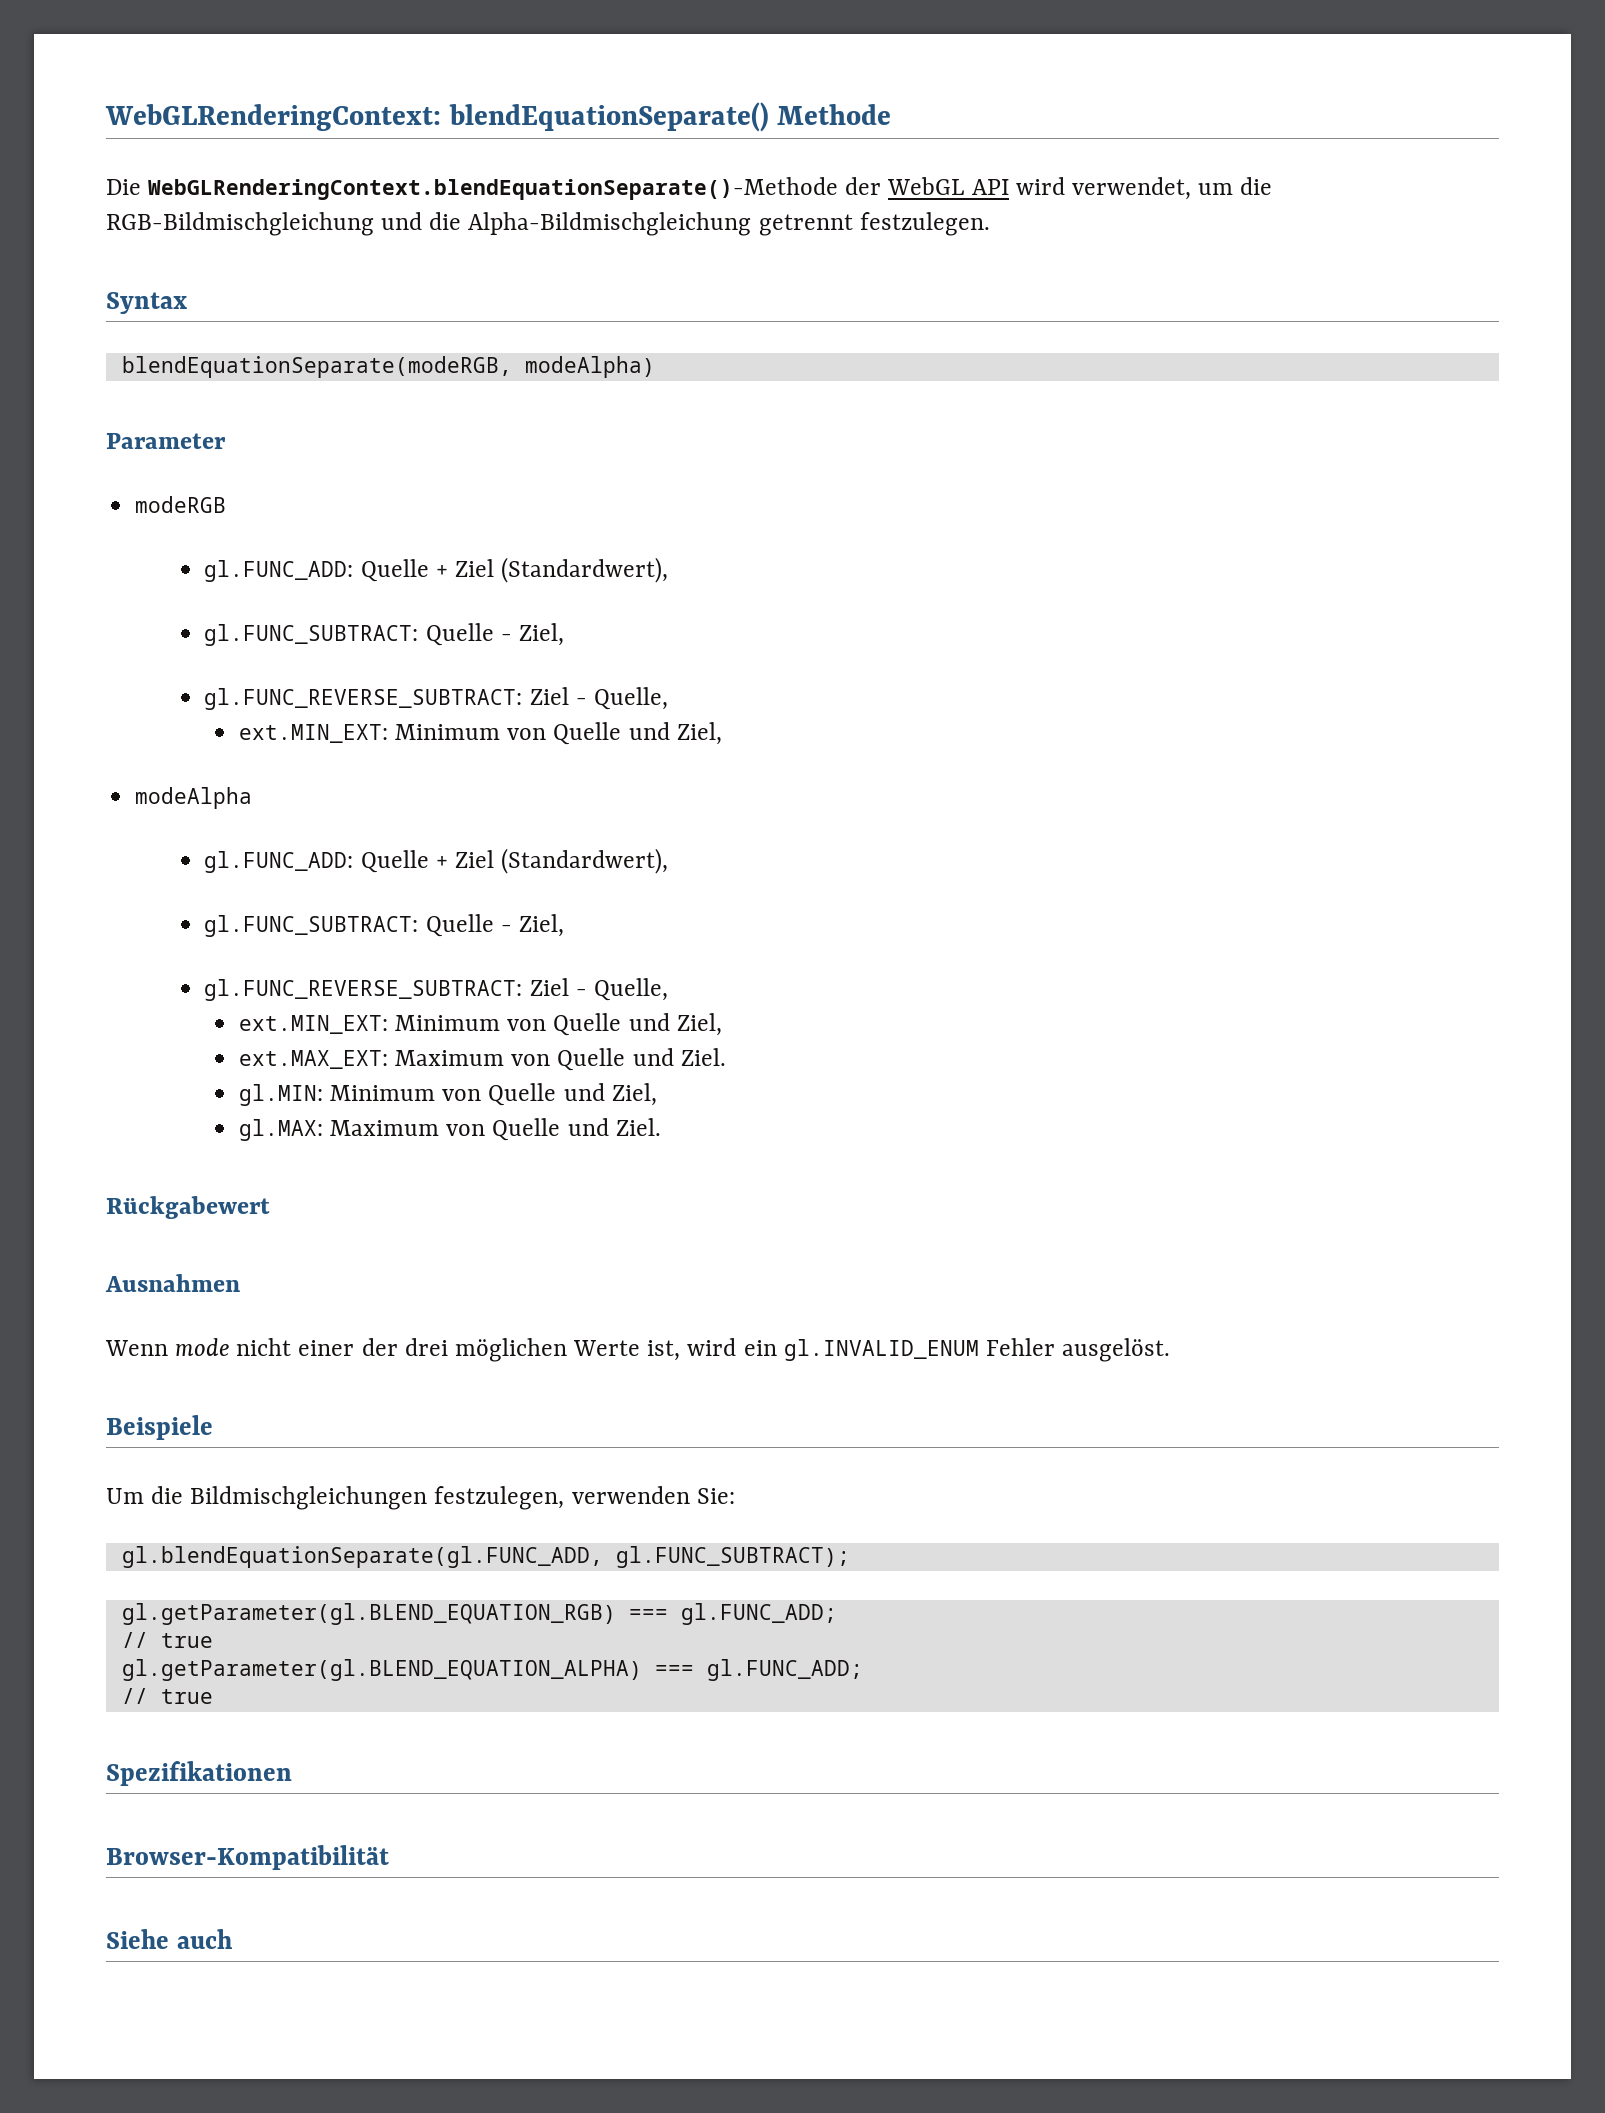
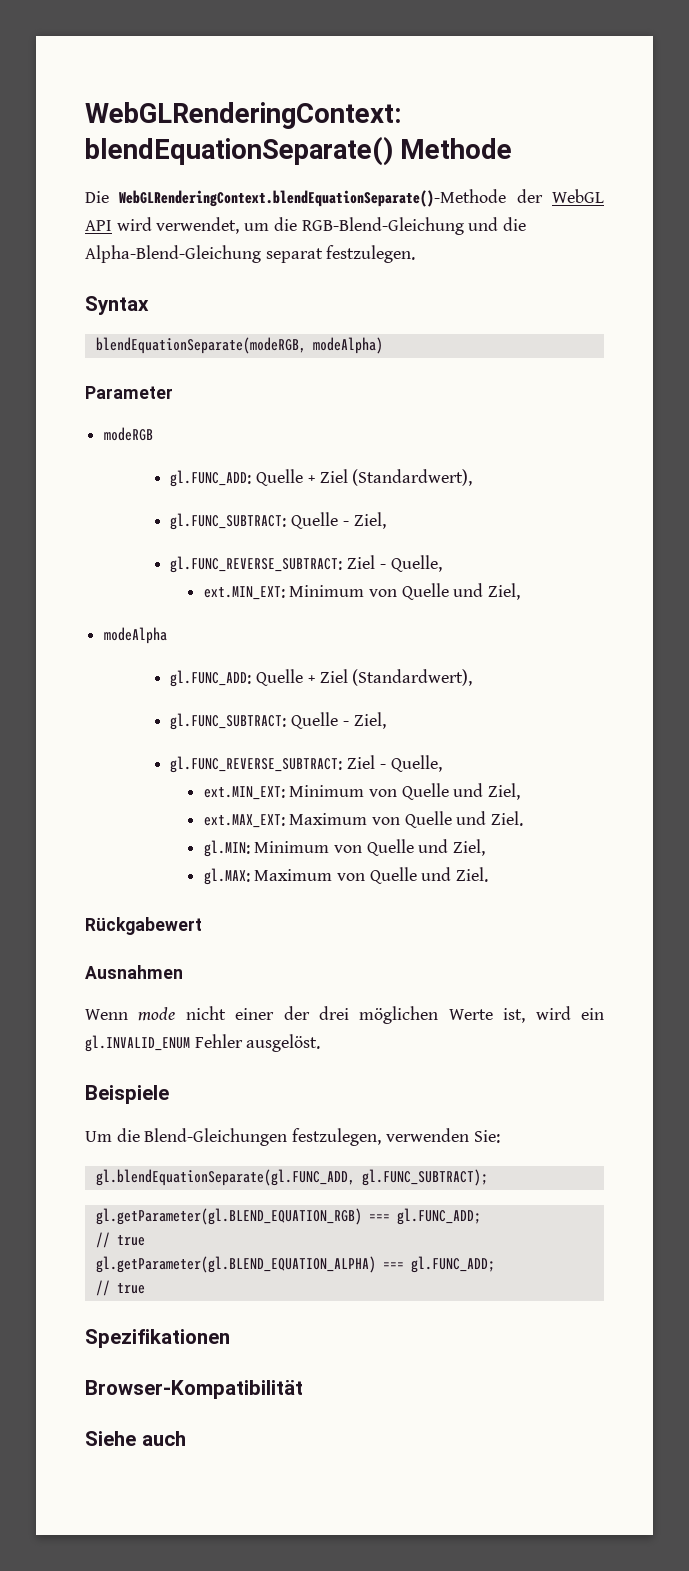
[106,212,374,236] RGB-Bildmischgleichung -> [301,217,464,235] RGB-Blend-Gleichung
[468,212,853,236] Alpha-Bildmischgleichung getrennt -> [85,245,323,263] Alpha-Blend-Gleichung separat
[190,1486,428,1510] Bildmischgleichungen -> [144,1128,288,1146] Blend-Gleichungen

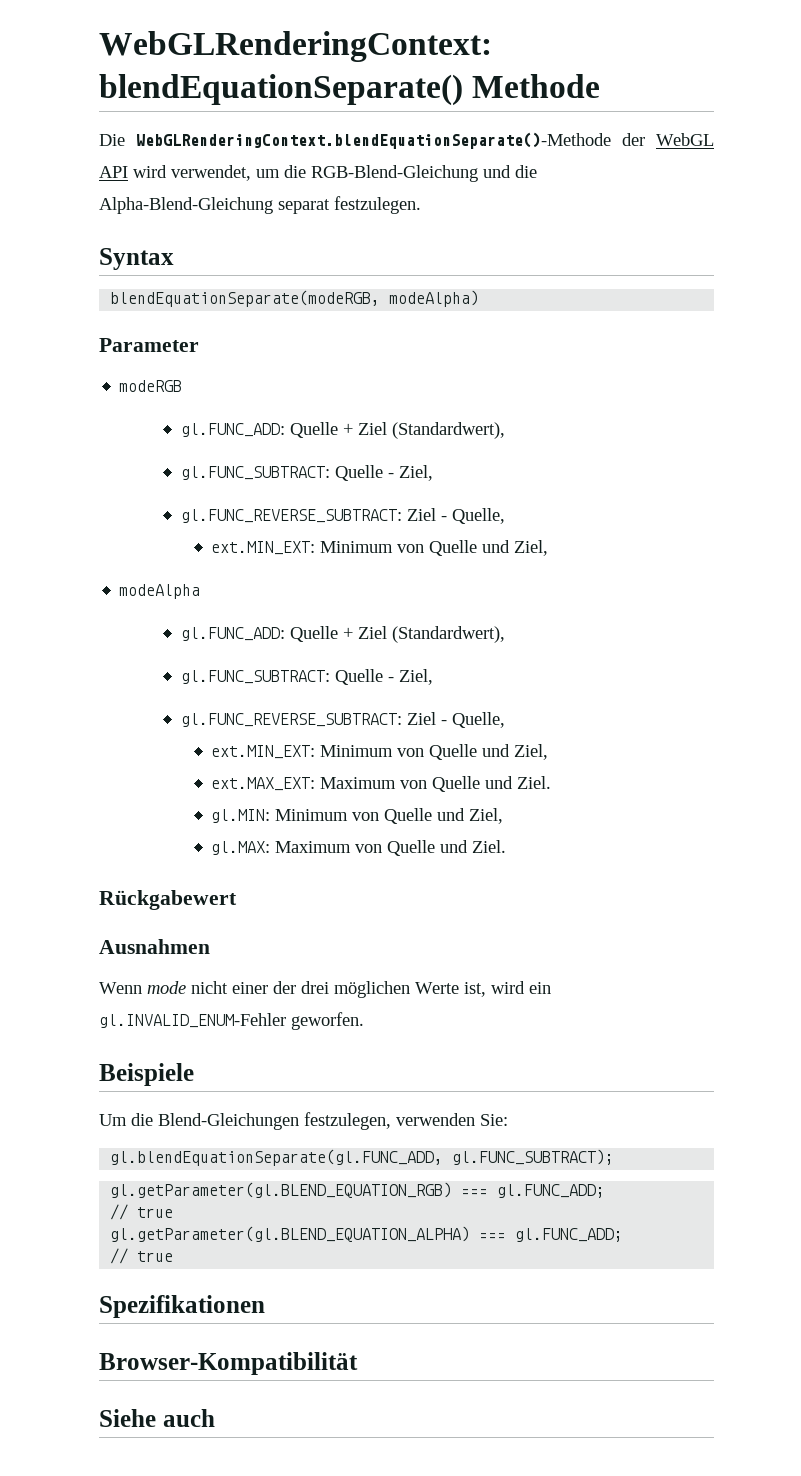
[85,1034,321,1052] gl.INVALID_ENUM Fehler ausgelöst. -> [99,1012,364,1030] gl.INVALID_ENUM-Fehler geworfen.

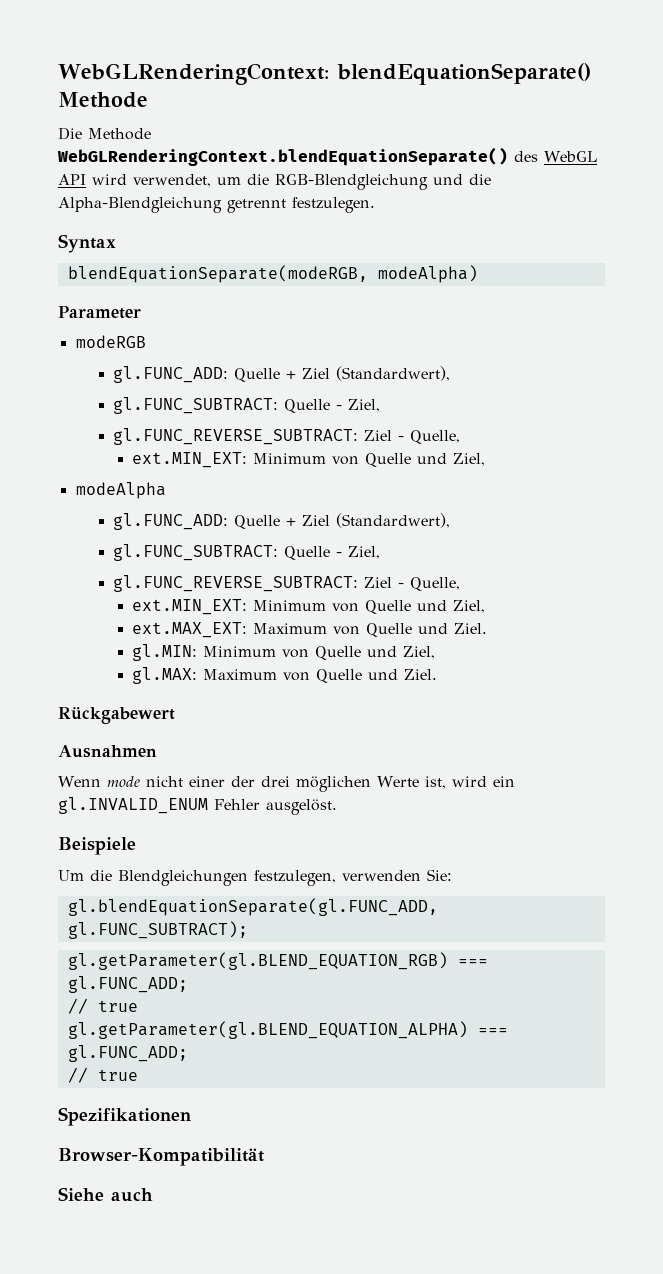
[136,132,645,149] WebGLRenderingContext.blendEquationSeparate()-Methode der -> [88,128,151,140] [57,147,538,166] Methode WebGLRenderingContext.blendEquationSeparate() des
[311,165,478,182] RGB-Blend-Gleichung -> [275,174,428,190] RGB-Blendgleichung
[99,197,330,214] Alpha-Blend-Gleichung separat -> [58,197,286,213] Alpha-Blendgleichung getrennt
[99,1012,364,1030] gl.INVALID_ENUM-Fehler geworfen. -> [58,797,337,815] gl.INVALID_ENUM Fehler ausgelöst.
[158,1113,299,1130] Blend-Gleichungen -> [118,870,248,886] Blendgleichungen

